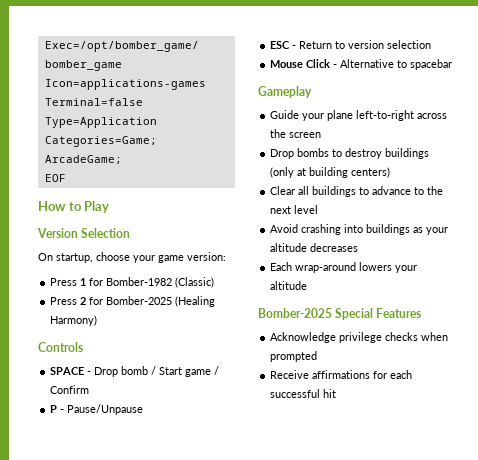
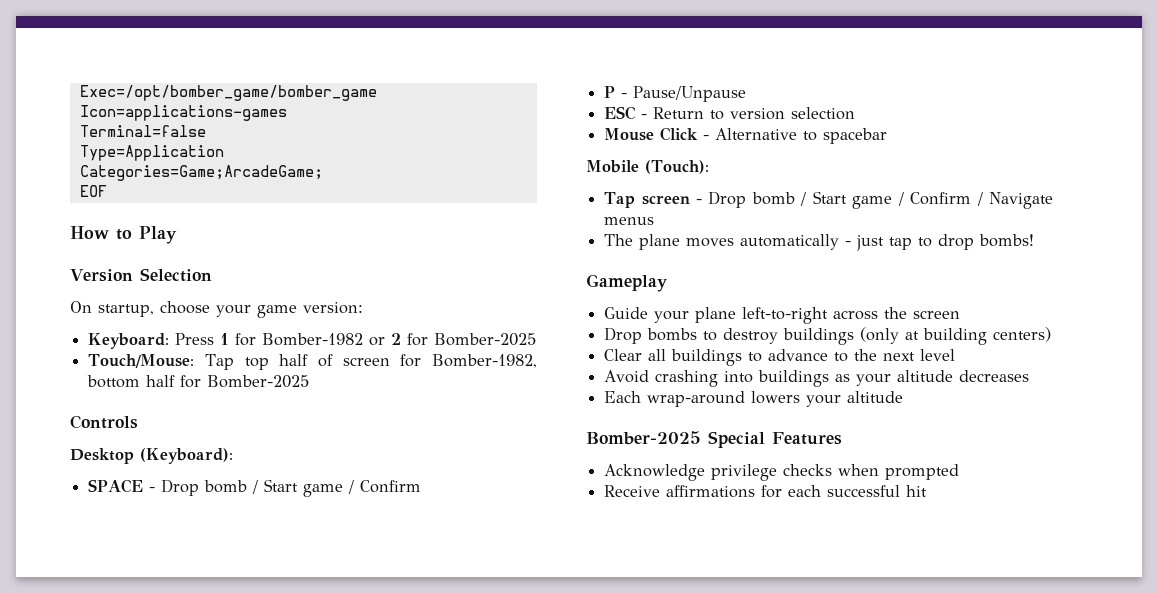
(226, 256) none -> [88,333,170,349] Keyboard:
[175,277,215,288] [50,297,78,305] (Classic) // Press -> [369,337,386,346] or
[175,296,216,307] [50,315,98,326] (Healing Harmony) -> [88,354,537,370] [87,375,310,388] // Touch/Mouse: Tap top half of screen for Bomber-1982, bottom half for Bomber-2025
(83, 347) none -> [70,448,233,464] // Desktop (Keyboard):
(453, 64) none -> [586,160,709,174] [604,191,1053,209] [604,217,655,225] [604,234,1035,251] // Mobile (Touch): // Tap screen - Drop bomb / Start game / Confirm / Navigate menus // The plane moves automatically - just tap to drop bombs!

